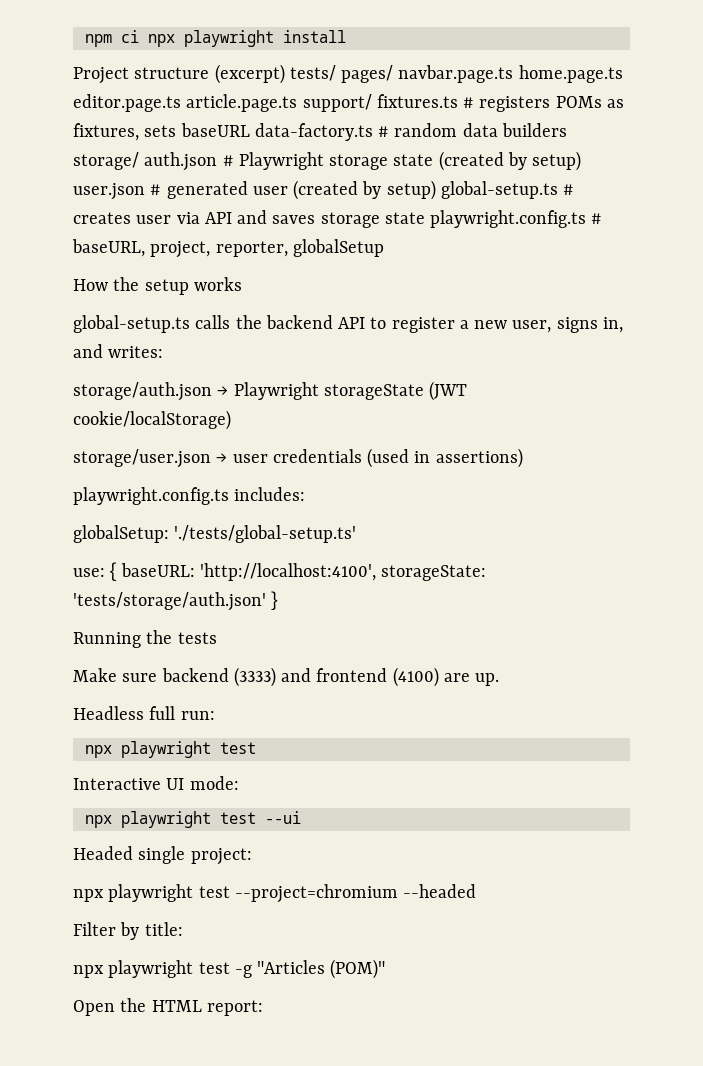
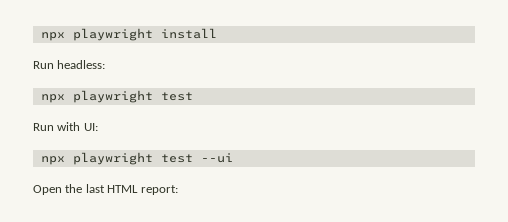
[84,30,139,47] npm ci -> (40, 36) none
[73,64,623,84] [73,94,624,112] [73,123,567,141] [73,151,582,171] [73,180,575,200] [73,210,603,228] [72,239,384,258] [73,277,242,295] [73,315,623,333] [73,344,164,358] [73,381,468,401] [73,410,231,430] [73,448,523,468] [73,487,306,505] [73,525,357,543] [73,562,487,581] [73,591,279,611] [73,630,217,648] [73,667,500,687] [73,706,215,720] Project structure (excerpt) tests/ pages/ navbar.page.ts home.page.ts editor.page.ts article.page.ts support/ fixtures.ts # registers POMs as fixtures, sets baseURL data-factory.ts # random data builders storage/ auth.json # Playwright storage state (created by setup) user.json # generated user (created by setup) global-setup.ts # creates user via API and saves storage state playwright.config.ts # baseURL, project, reporter, globalSetup // How the setup works // global-setup.ts calls the backend API to register a new user, signs in, and writes: // storage/auth.json → Playwright storageState (JWT cookie/localStorage) // storage/user.json → user credentials (used in assertions) // playwright.config.ts includes: // globalSetup: './tests/global-setup.ts' // use: { baseURL: 'http://localhost:4100', storageState: 'tests/storage/auth.json' } // Running the tests // Make sure backend (3333) and frontend (4100) are up. // Headless full run: -> [33,60,106,69] Run headless:
[73,776,239,790] Interactive UI mode: -> [33,122,98,131] Run with UI:
[73,846,252,865] [73,884,477,903] [73,922,183,940] [73,959,386,979] // Headed single project: // npx playwright test --project=chromium --headed // Filter by title: // npx playwright test -g "Articles (POM)" -> (233, 158) none
(147, 1005) none -> [85,184,105,193] last

